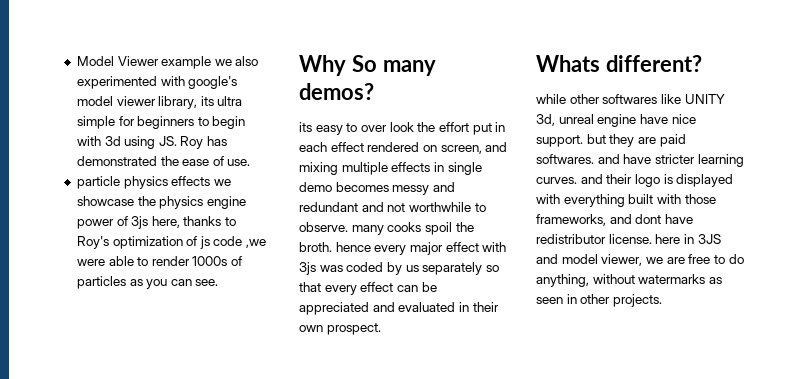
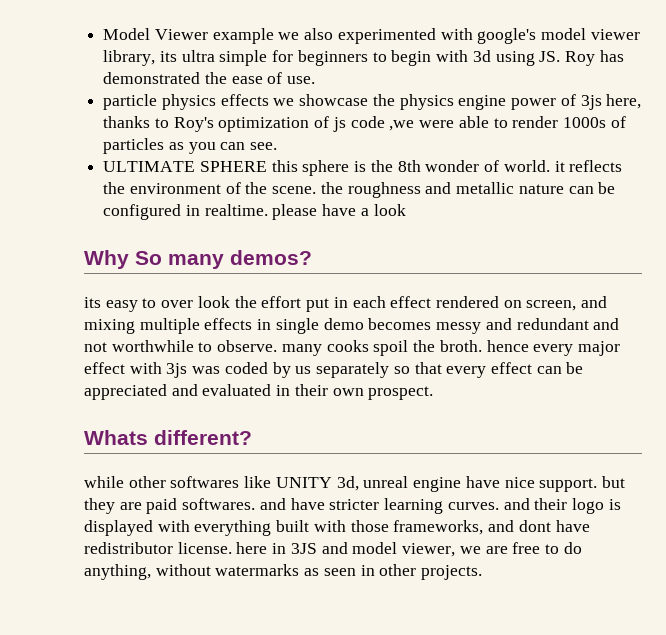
(219, 282) none -> [103,160,623,176] [103,182,616,198] [103,204,406,220] // ULTIMATE SPHERE this sphere is the 8th wonder of world. it reflects the environment of the scene. the roughness and metallic nature can be configured in realtime. please have a look

